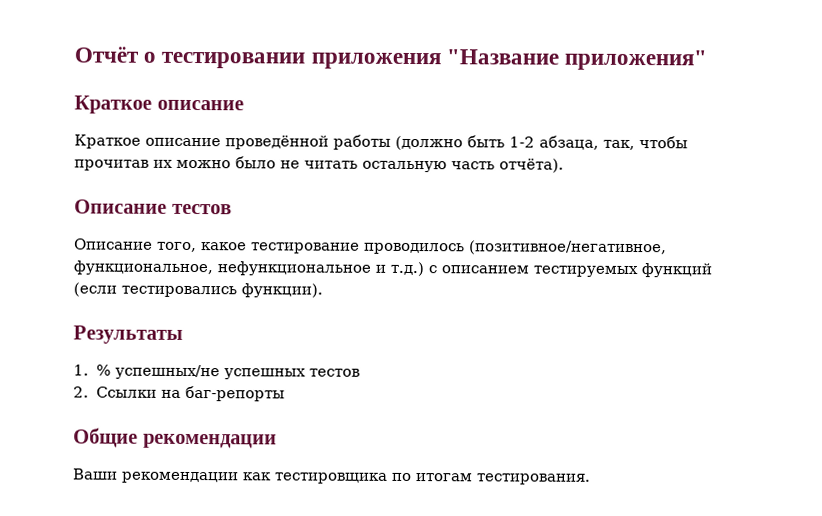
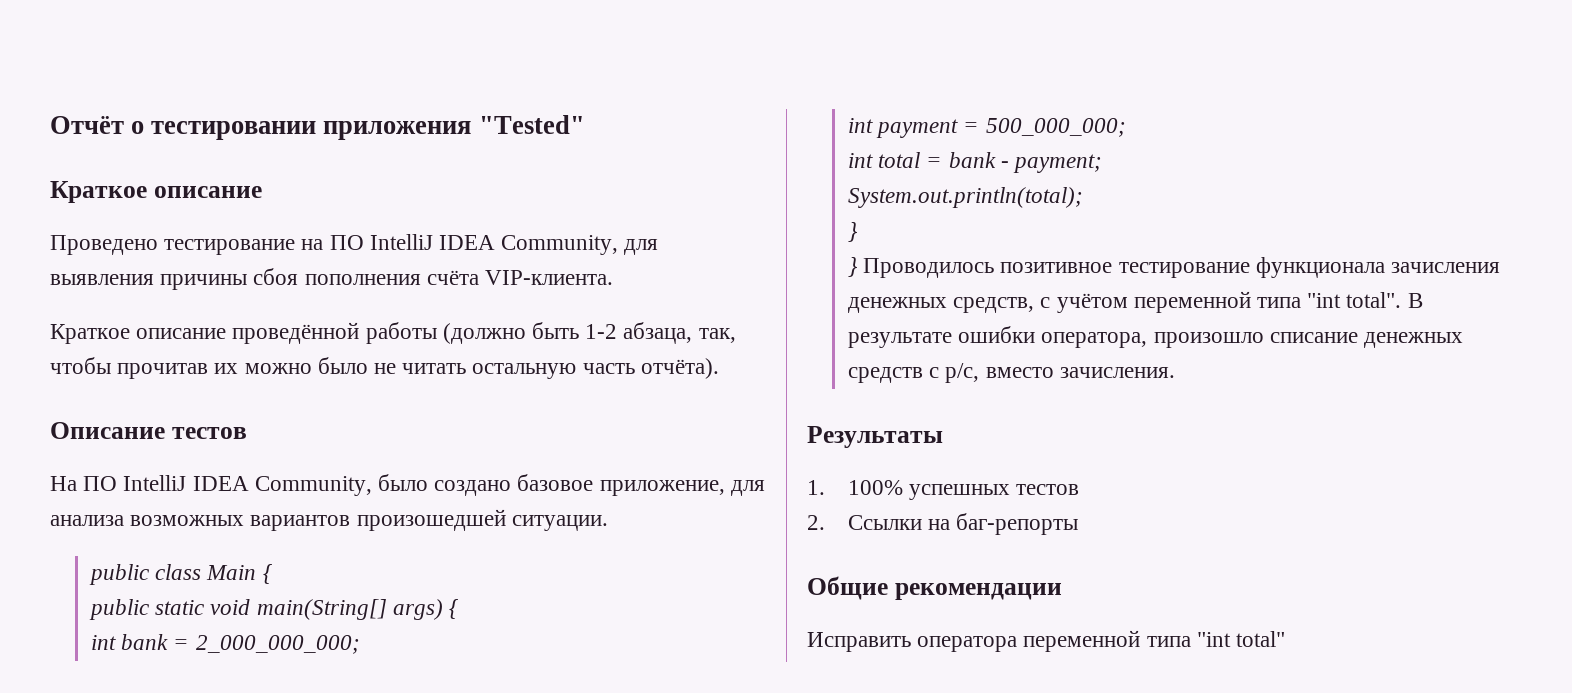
[445,49,708,71] [74,95,244,114] "Название приложения" // Краткое описание -> [478,115,585,134] [50,181,262,203] [50,234,659,255] [50,268,614,290] "Tested" // Краткое описание // Проведено тестирование на ПО IntelliJ IDEA Community, для выявления причины сбоя пополнения счёта VIP-клиента.
[74,238,667,256] [73,260,712,278] [73,282,323,298] Описание того, какое тестирование проводилось (позитивное/негативное, функциональное, нефункциональное и т.д.) с описанием тестируемых функций (если тестировались функции). -> [50,474,765,496] [50,509,608,531] [88,564,272,585] [88,599,458,620] [90,634,360,654] [847,118,1126,138] [847,152,1102,173] [847,187,1083,208] [847,222,857,242] [847,257,1500,278] [847,291,1423,313] [847,326,1463,348] [847,363,1175,383] На ПО IntelliJ IDEA Community, было создано базовое приложение, для анализа возможных вариантов произошедшей ситуации. // public class Main { // public static void main(String[] args) { // int bank = 2_000_000_000; // int payment = 500_000_000; // int total = bank - payment; // System.out.println(total); // } // } Проводилось позитивное тестирование функционала зачисления денежных средств, с учётом переменной типа "int total". В результате ошибки оператора, произошло списание денежных средств с р/с, вместо зачисления.
[95,364,220,380] % успешных/не -> [847,480,903,495] 100%
[72,468,591,485] Ваши рекомендации как тестировщика по итогам тестирования. -> [807,630,1286,652] Исправить оператора переменной типа "int total"

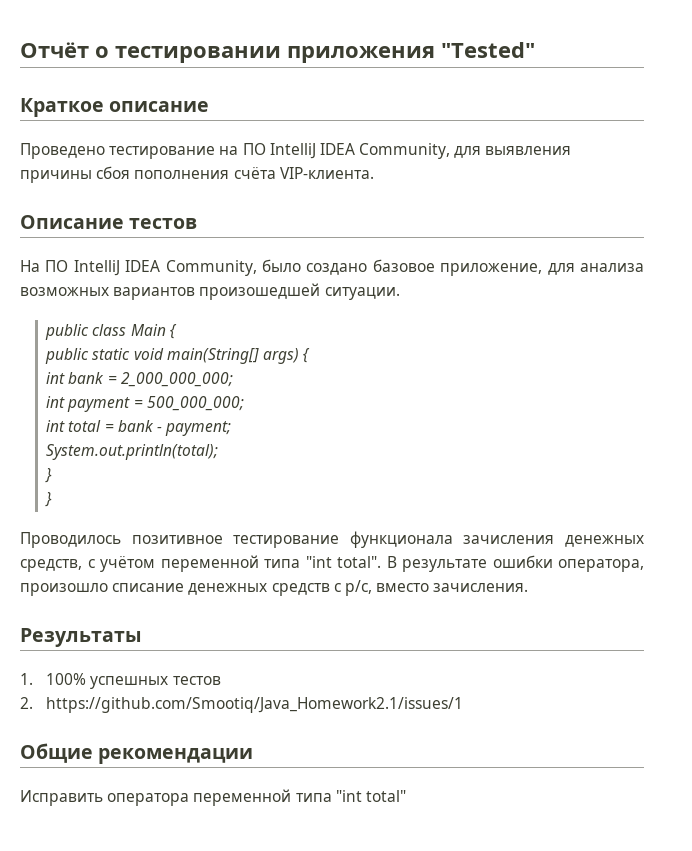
[50,322,736,344] [50,357,719,379] // Краткое описание проведённой работы (должно быть 1-2 абзаца, так, чтобы прочитав их можно было не читать остальную часть отчёта). -> (374, 173) none
(857, 267) none -> (53, 499) //
[847,513,1079,535] Ссылки на баг-репорты -> [46,697,464,713] https://github.com/Smootiq/Java_Homework2.1/issues/1

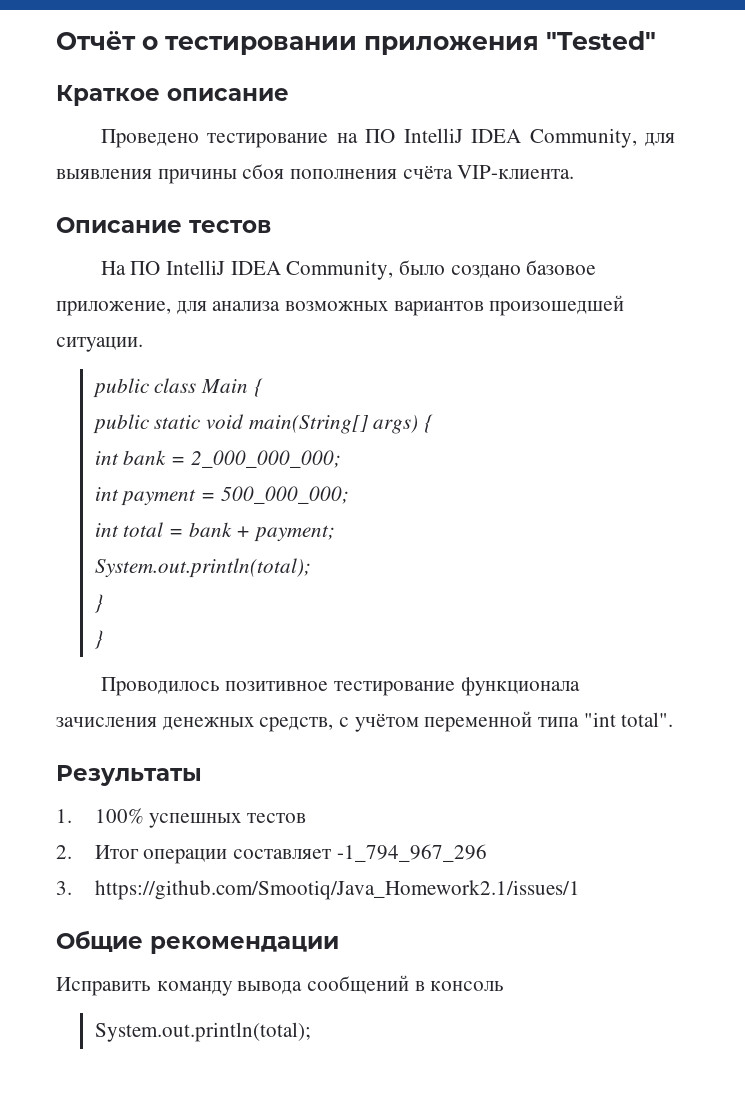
[156,427,162,432] - -> [236,526,251,537] +
[386,555,644,572] [20,580,529,596] В результате ошибки оператора, произошло списание денежных средств с р/с, вместо зачисления. -> (674, 719) none
(33, 703) none -> [94,844,487,864] [56,881,72,895] Итог операции составляет -1_794_967_296 // 3.
[107,789,406,806] оператора переменной типа "int total" -> [156,975,505,996] [94,1022,311,1042] команду вывода сообщений в консоль // System.out.println(total);

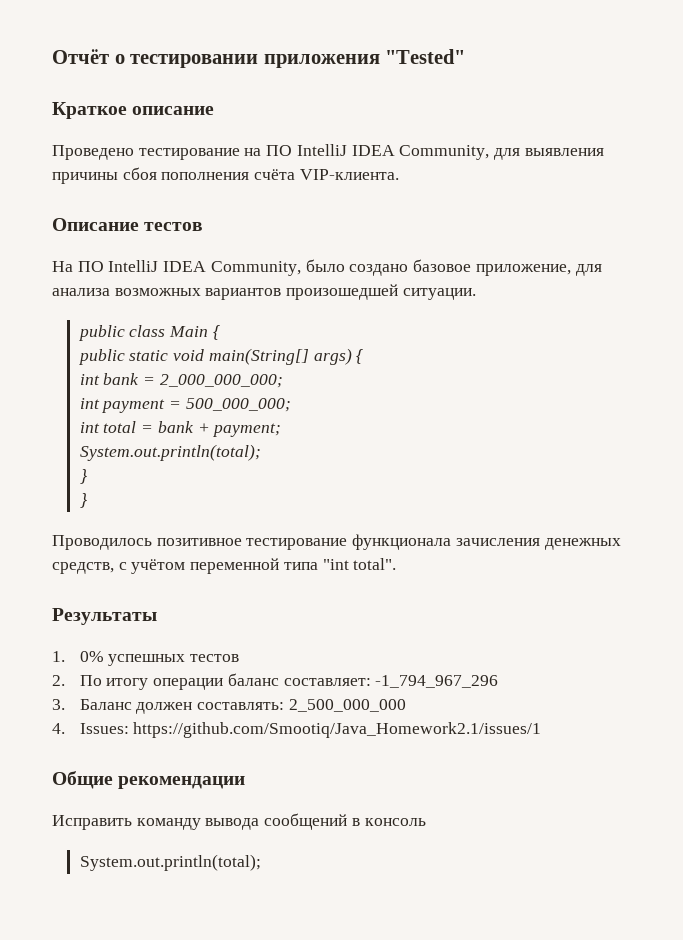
[94,808,144,824] 100% -> [79,651,104,662] 0%
[94,844,487,864] [56,881,72,895] Итог операции составляет -1_794_967_296 // 3. -> [79,673,499,690] [52,699,406,714] [52,723,129,734] По итогу операции баланс составляет: -1_794_967_296 // 3. Баланс должен составлять: 2_500_000_000 // 4. Issues:

